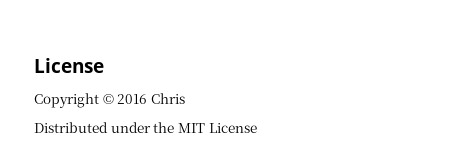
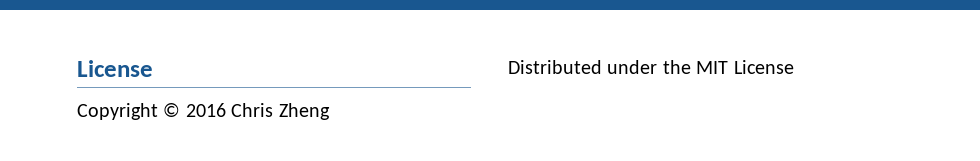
(185, 98) none -> [278,103,330,120] Zheng

